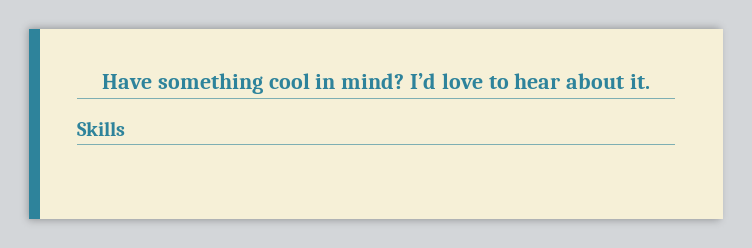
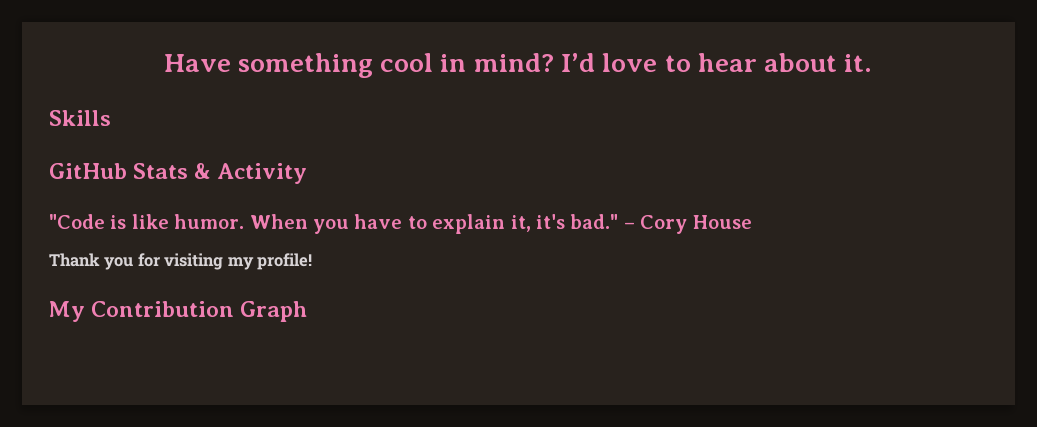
(125, 128) none -> [49,163,307,184] [49,214,752,234] [49,253,313,270] [49,301,308,322] // GitHub Stats & Activity // "Code is like humor. When you have to explain it, it's bad." – Cory House // Thank you for visiting my profile! // My Contribution Graph

